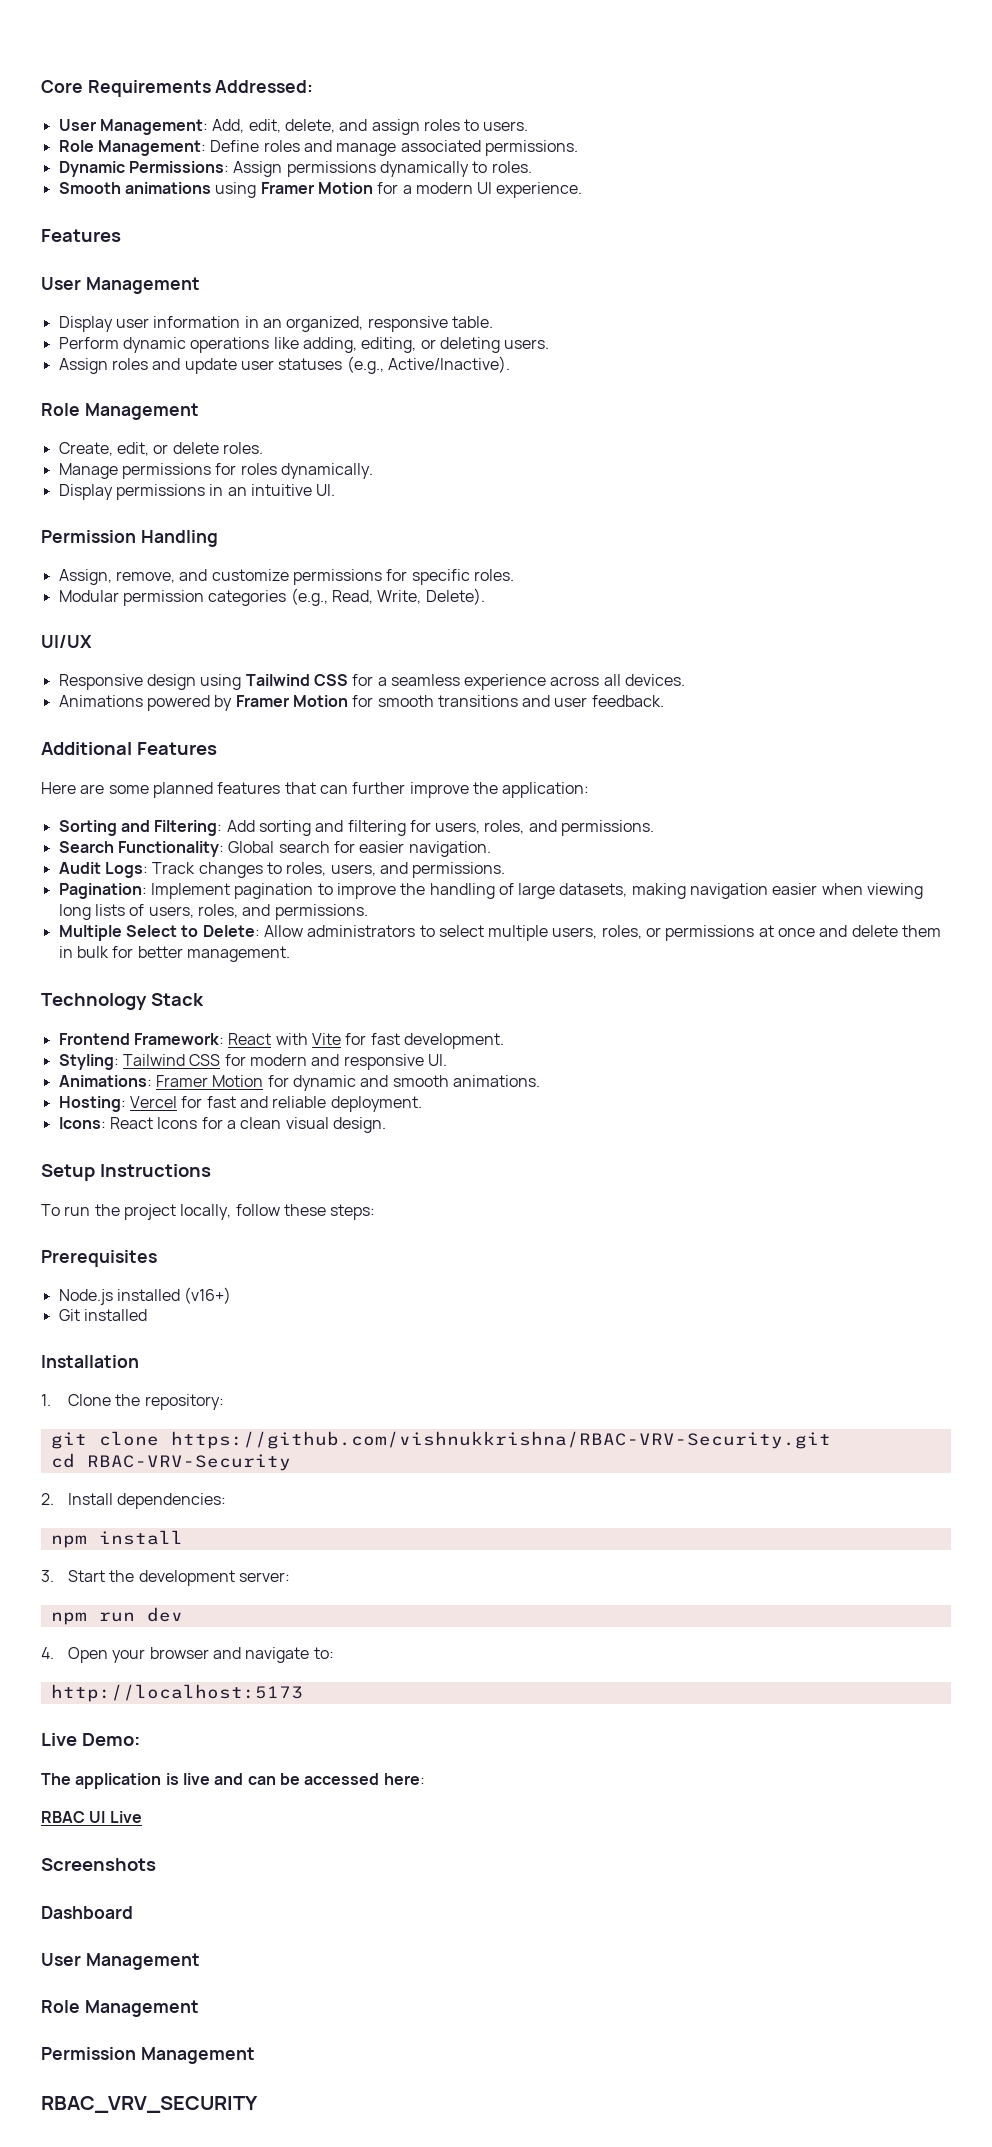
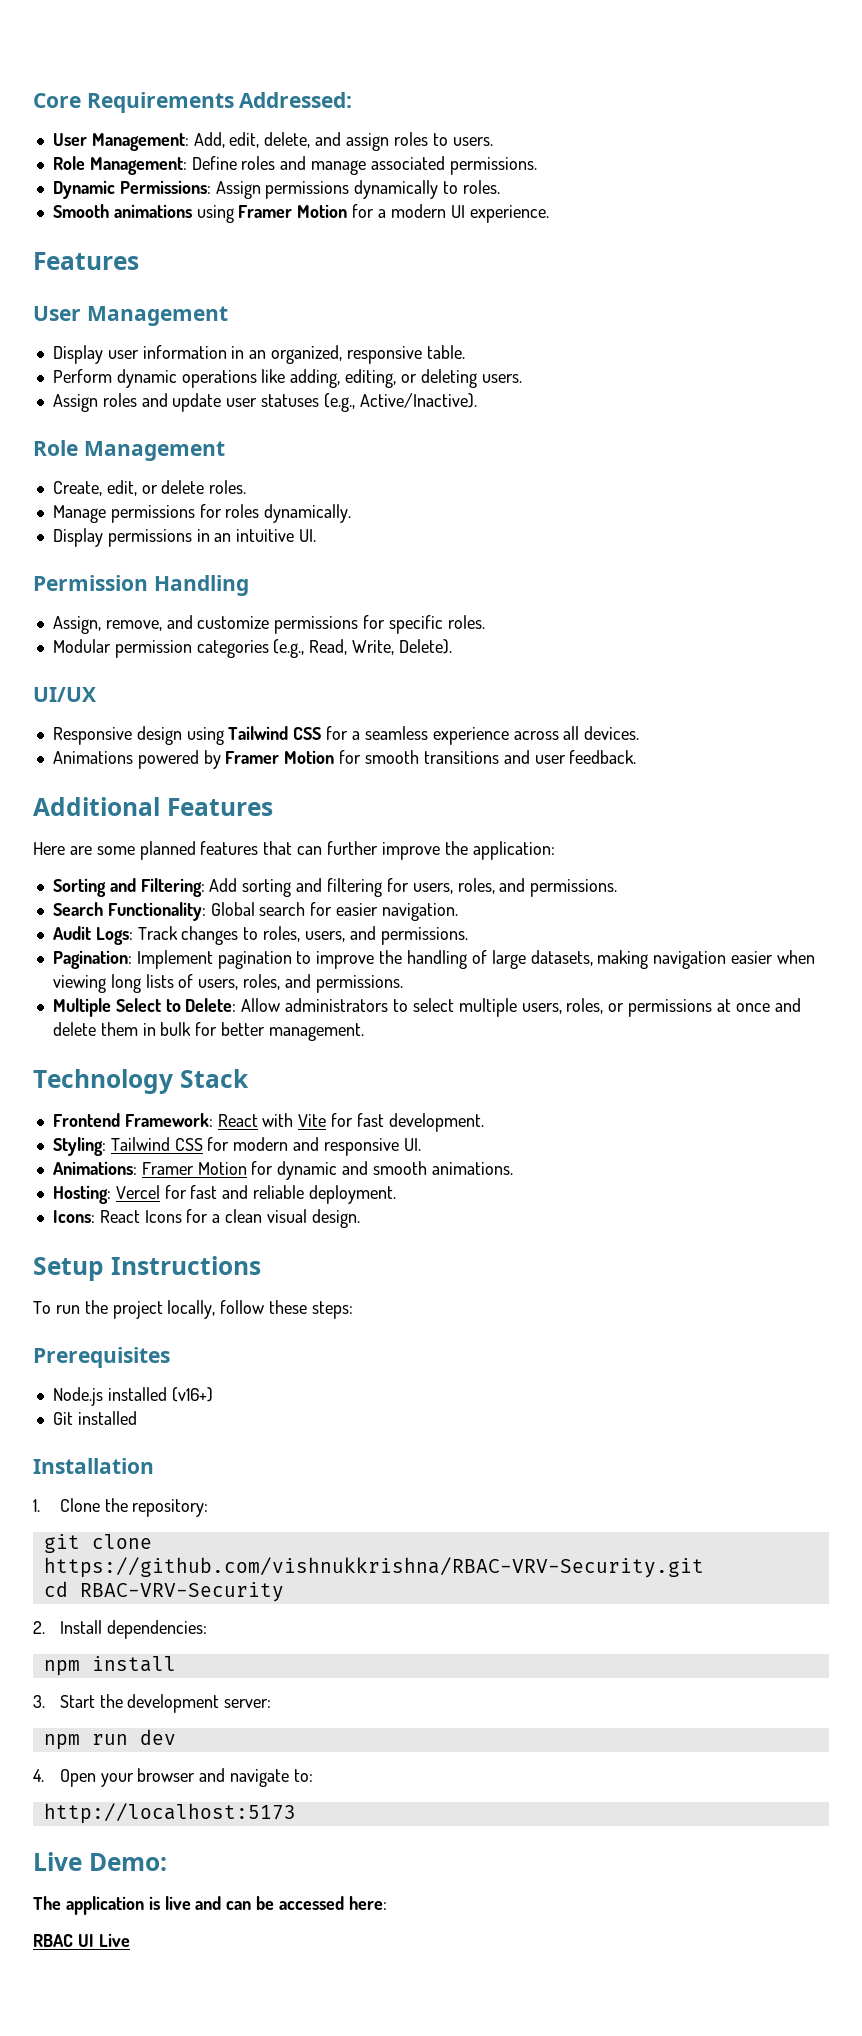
[41,1858,156,1871] [41,1906,133,1919] [41,1953,200,1970] [41,2000,199,2017] [41,2047,255,2064] [41,2096,258,2113] // Screenshots // Dashboard // User Management // Role Management // Permission Management // RBAC_VRV_SECURITY -> (130, 1940) none

